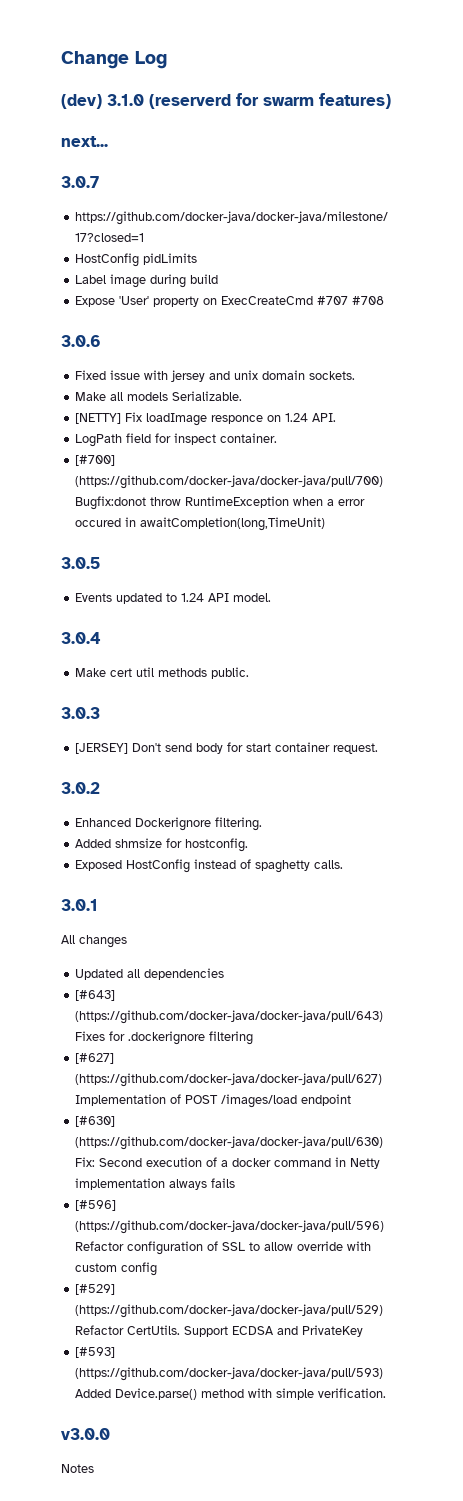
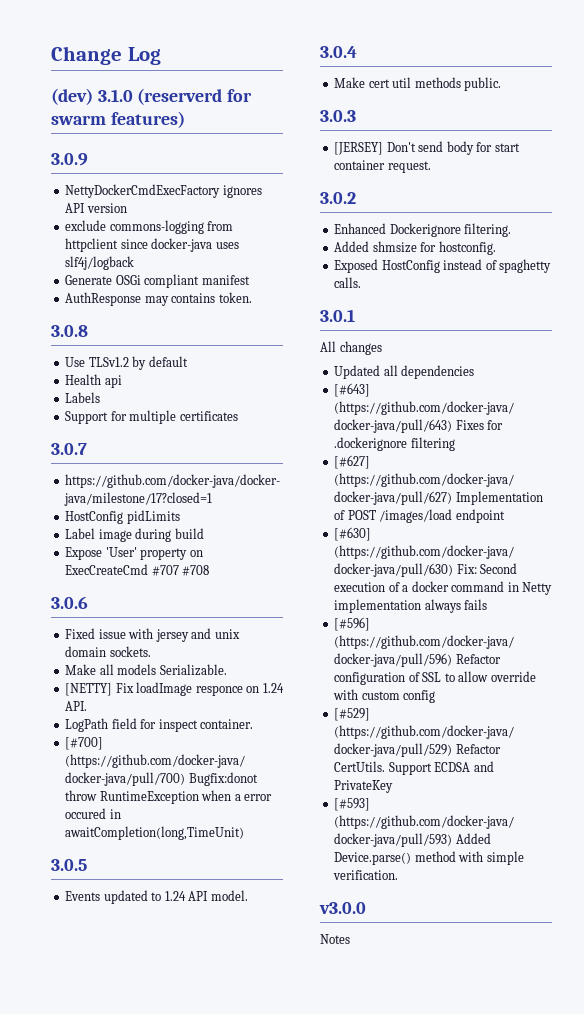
[61,136,108,147] next... -> [51,153,88,166] [65,184,262,198] [65,203,127,213] [65,220,234,234] [65,238,239,252] [65,256,135,270] [65,274,250,288] [65,292,252,306] [51,325,88,337] [65,356,188,370] [65,374,122,388] [65,392,101,403] [65,410,238,424] 3.0.9 // NettyDockerCmdExecFactory ignores API version // exclude commons-logging from httpclient since docker-java uses slf4j/logback // Generate OSGi compliant manifest // AuthResponse may contains token. // 3.0.8 // Use TLSv1.2 by default // Health api // Labels // Support for multiple certificates

